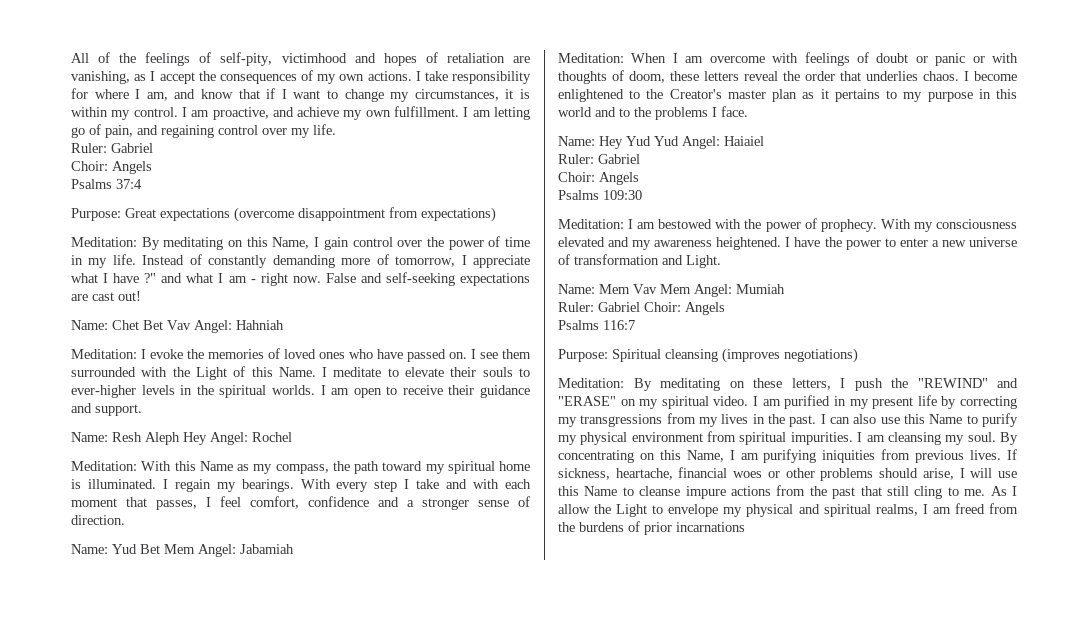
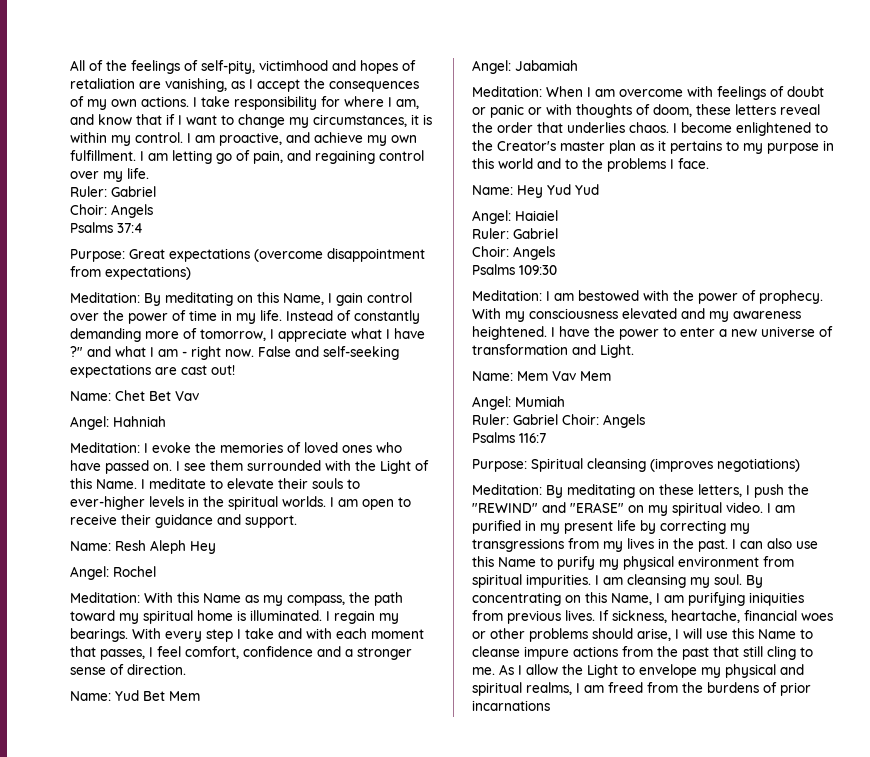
(191, 325) none -> (199, 396) //
(207, 438) none -> (216, 547) //
(195, 549) none -> (200, 696) //
(679, 141) none -> (599, 189) //
(691, 289) none -> (611, 376) //

